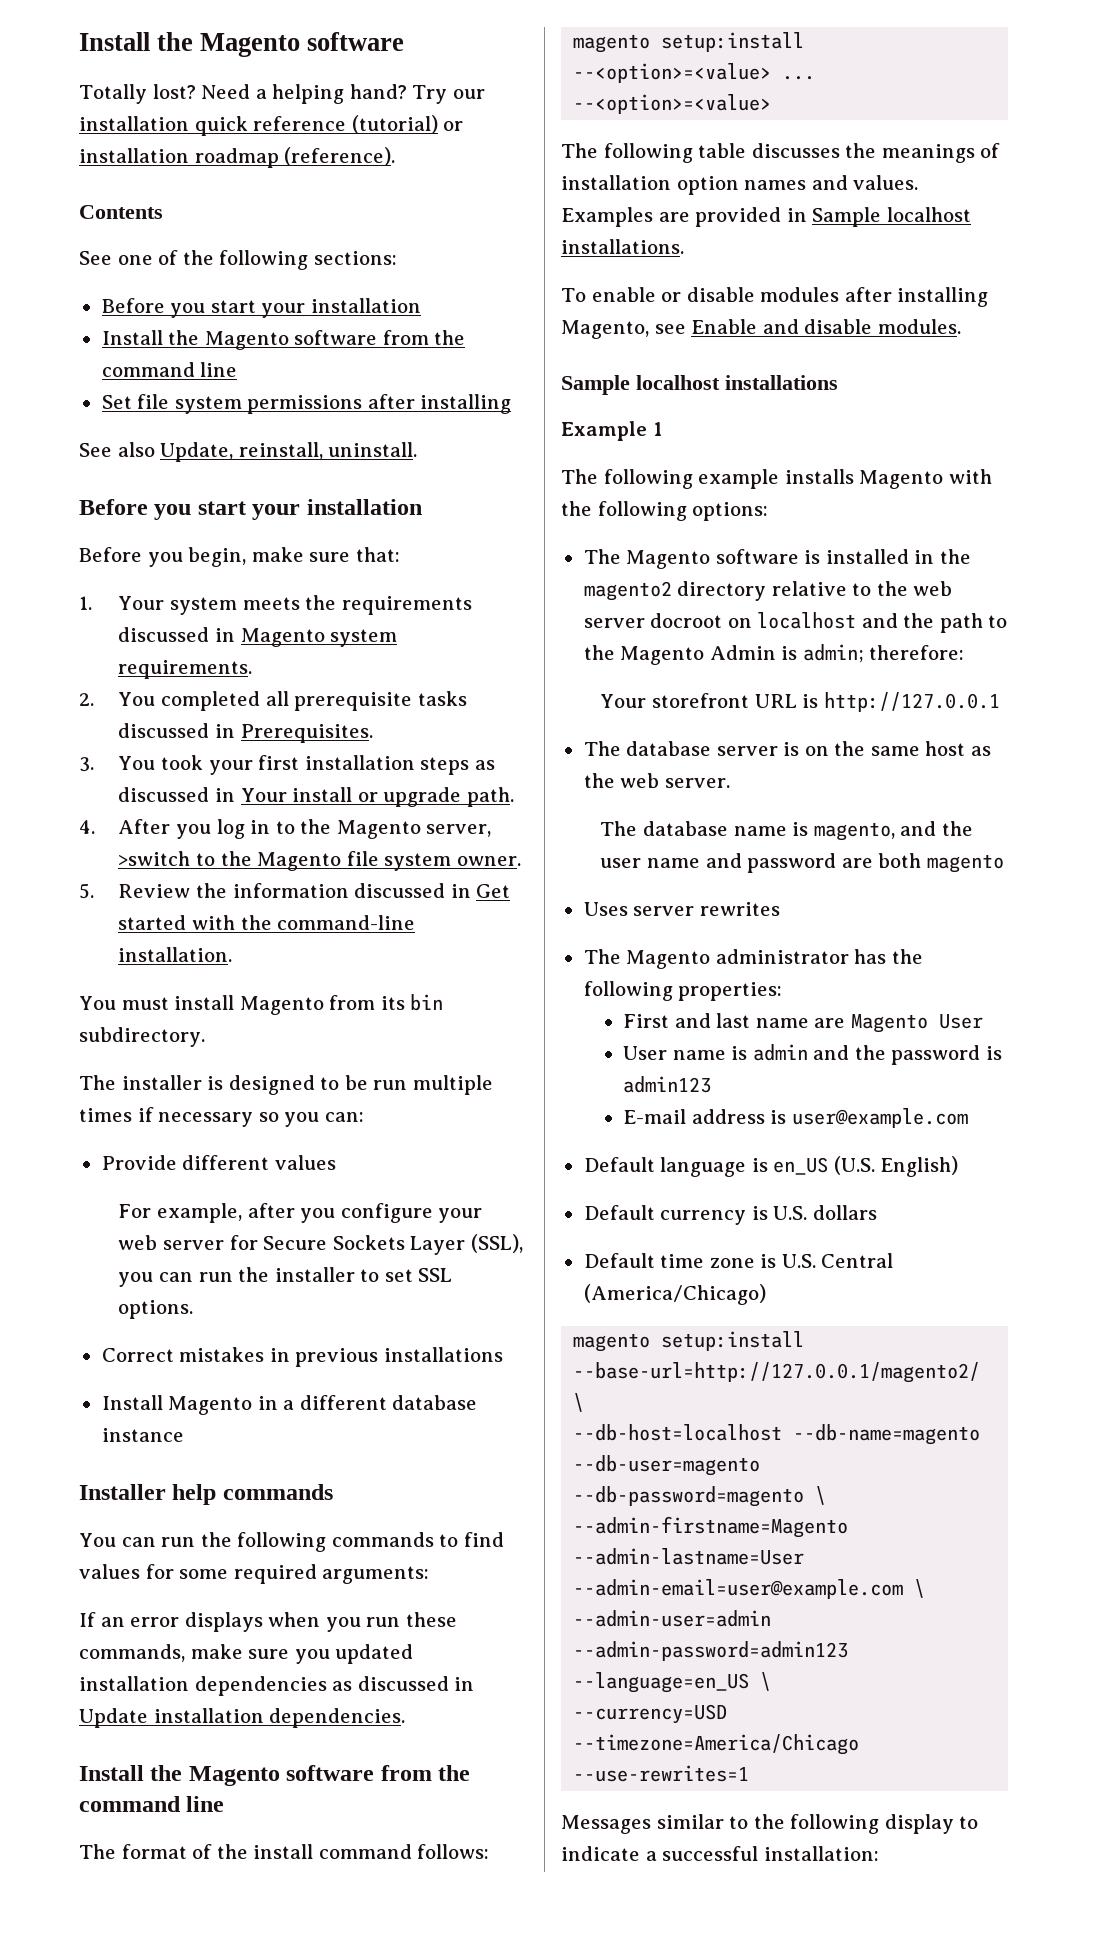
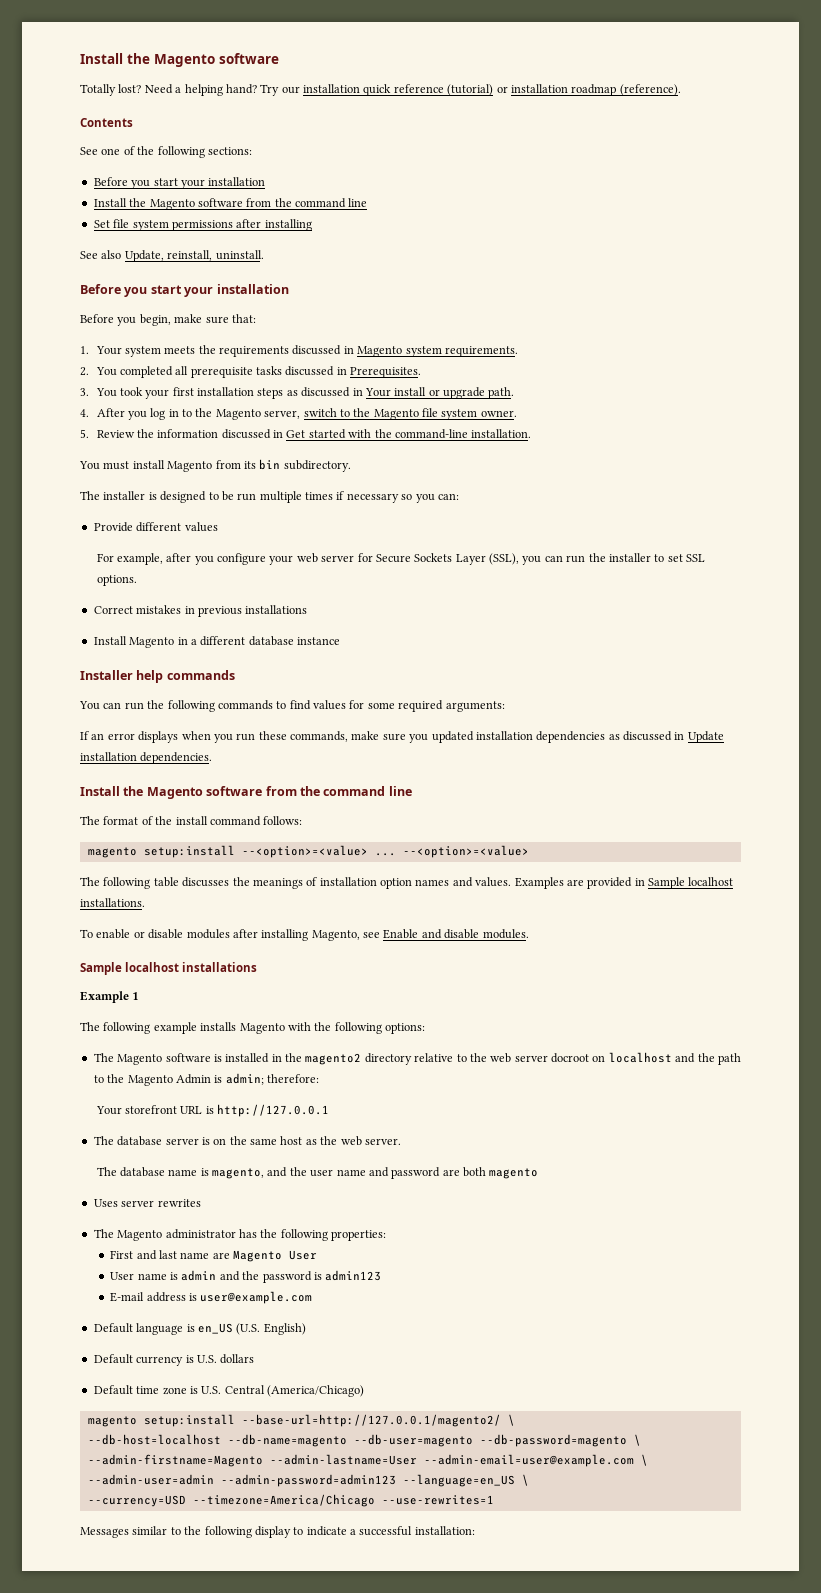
[118,851,191,866] >switch -> [303,408,337,417] switch

